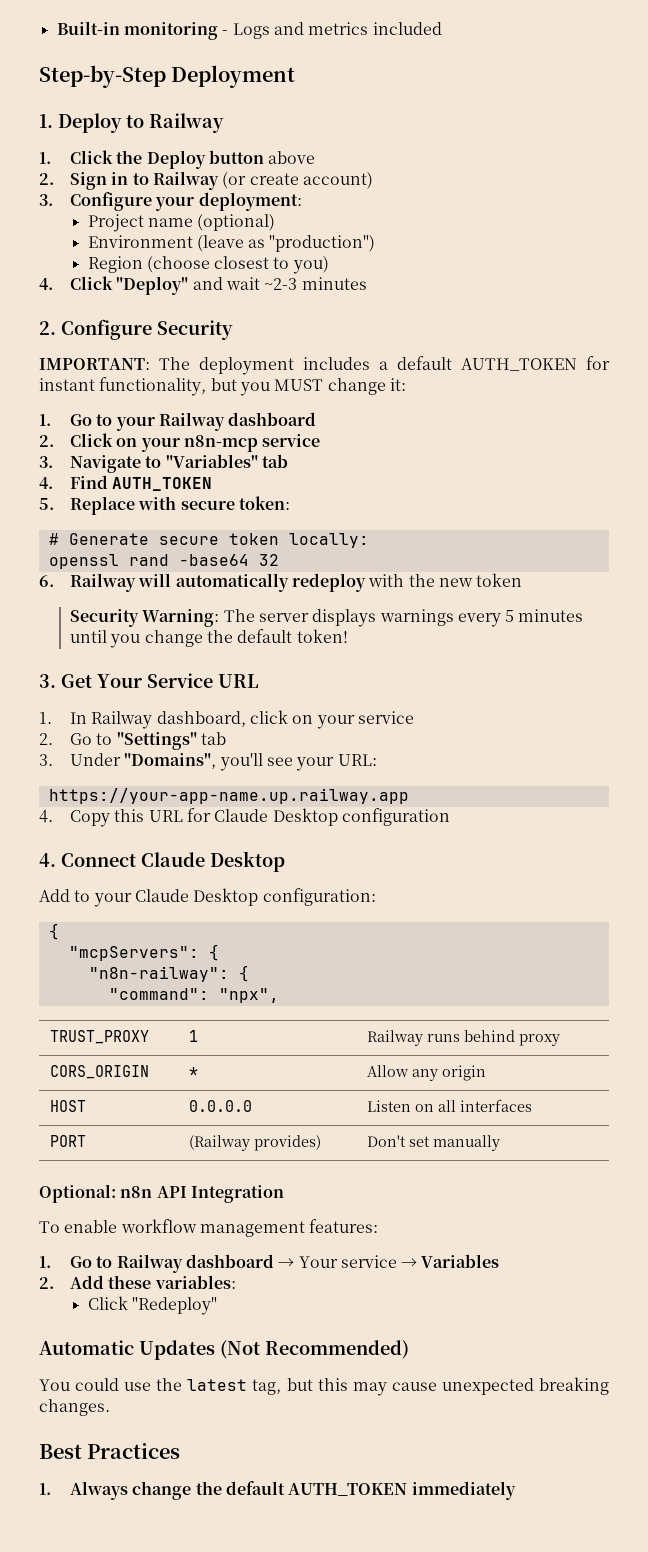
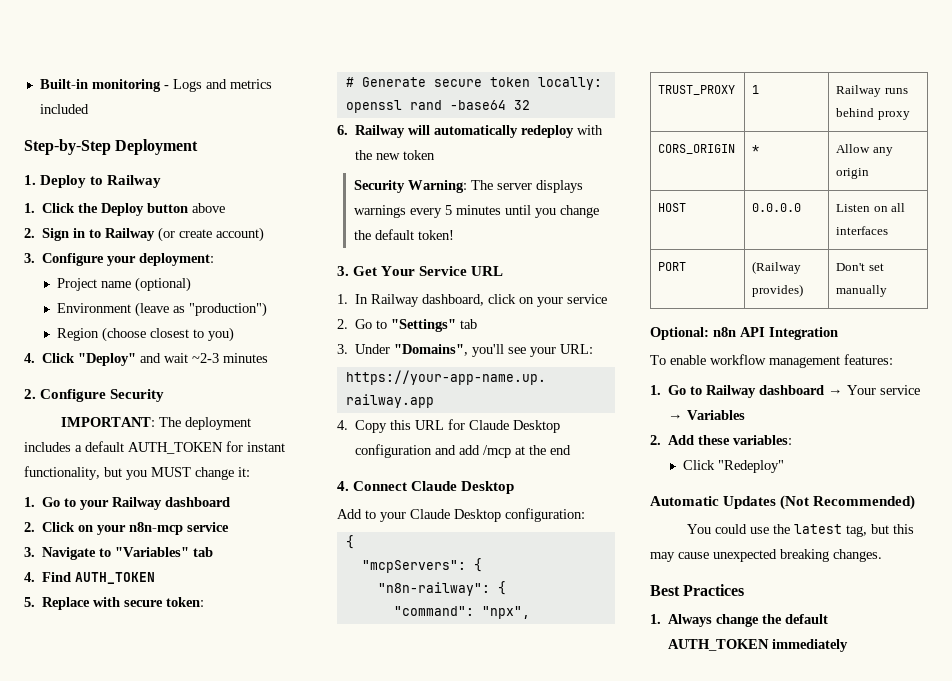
(450, 817) none -> [435,445,572,458] and add /mcp at the end

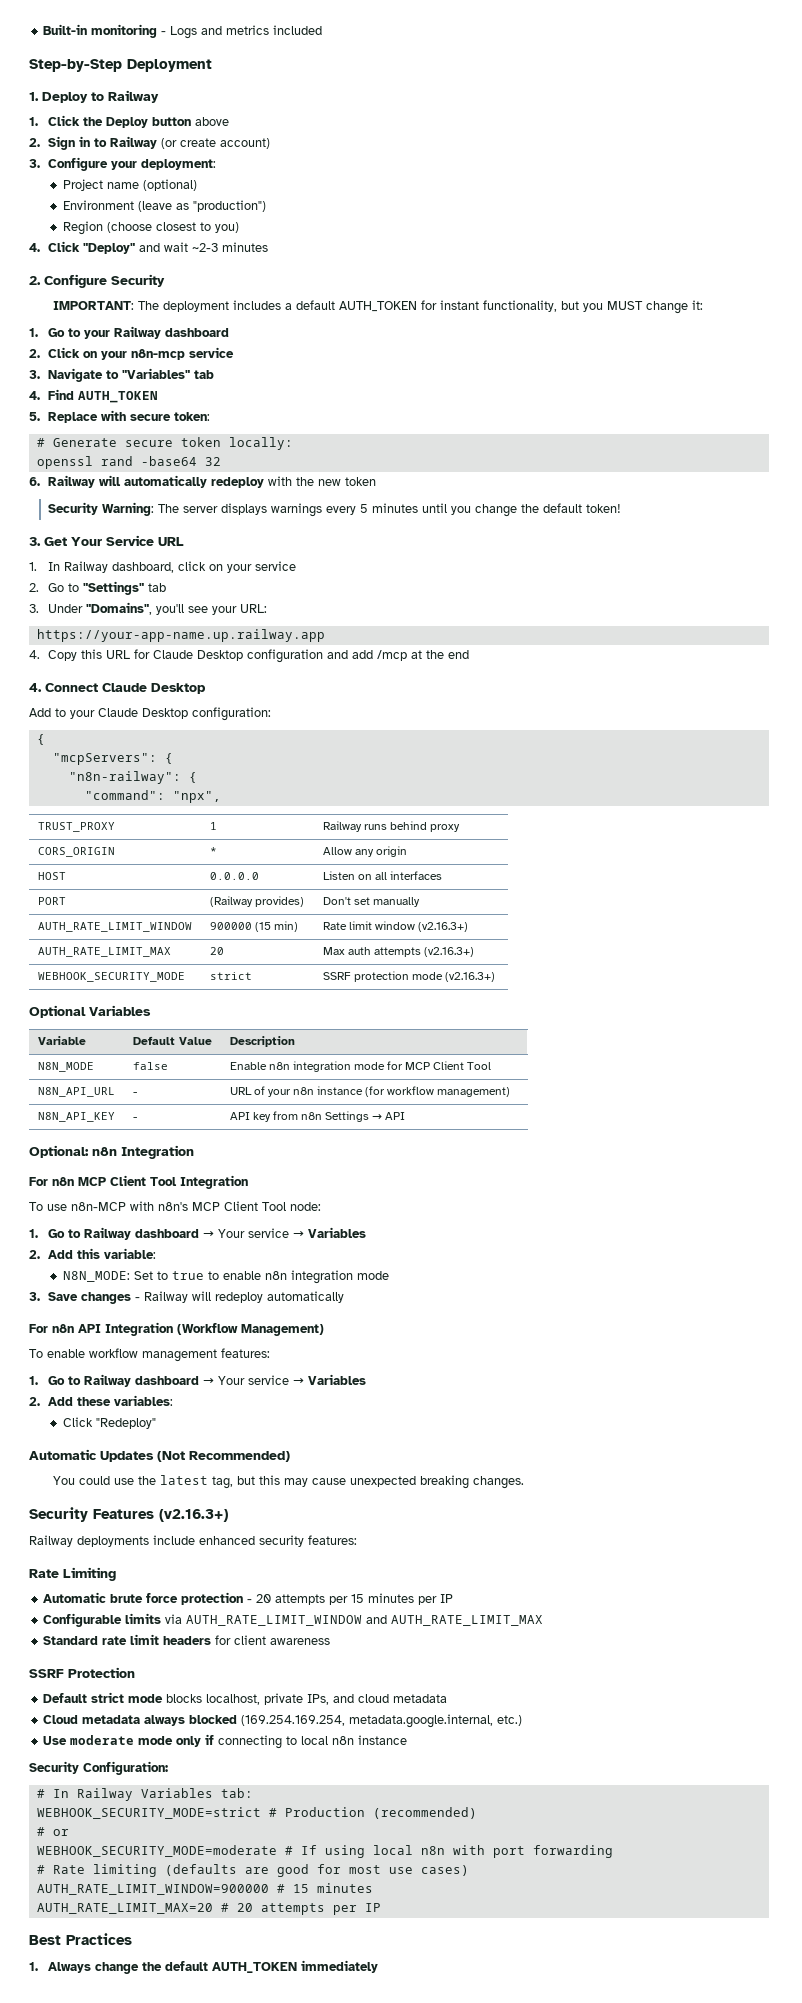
[650,327,709,340] // Optional: -> [37,922,192,932] [209,921,298,932] [322,921,468,932] [37,947,171,957] [209,947,224,955] [322,947,474,957] [37,972,185,982] [209,972,252,980] [322,971,495,982] [29,1005,151,1018] [37,1036,86,1045] [132,1036,212,1045] [229,1036,295,1047] [37,1062,94,1072] [132,1062,168,1070] [229,1061,492,1072] [37,1087,115,1097] [132,1092,137,1095] [229,1086,511,1097] [37,1112,115,1122] [132,1117,137,1120] [229,1111,406,1122] [29,1145,194,1159] [29,1175,248,1189] [29,1201,321,1211] [29,1227,367,1240] [29,1248,157,1259] [62,1270,389,1284] [29,1291,345,1304] [29,1324,48,1333] // AUTH_RATE_LIMIT_WINDOW | 900000 (15 min) | Rate limit window (v2.16.3+) // AUTH_RATE_LIMIT_MAX | 20 | Max auth attempts (v2.16.3+) // WEBHOOK_SECURITY_MODE | strict | SSRF protection mode (v2.16.3+) // Optional Variables // Variable | Default Value | Description // N8N_MODE | false | Enable n8n integration mode for MCP Client Tool // N8N_API_URL | - | URL of your n8n instance (for workflow management) // N8N_API_KEY | - | API key from n8n Settings → API // Optional: n8n Integration // For n8n MCP Client Tool Integration // To use n8n-MCP with n8n's MCP Client Tool node: // 1. Go to Railway dashboard → Your service → Variables // 2. Add this variable: // N8N_MODE: Set to true to enable n8n integration mode // 3. Save changes - Railway will redeploy automatically // For
(838, 333) none -> [177,1323,324,1336] (Workflow Management)
(882, 555) none -> [29,1507,228,1522] [29,1535,357,1547] [29,1567,116,1581] [43,1592,454,1605] [43,1613,544,1627] [43,1634,331,1645] [29,1667,135,1678] [43,1692,448,1705] [43,1714,523,1728] [43,1734,408,1749] [29,1761,168,1775] [36,1788,253,1801] [36,1807,477,1819] [36,1827,69,1836] [36,1845,613,1858] [36,1864,469,1877] [36,1883,373,1895] [36,1903,381,1915] // Security Features (v2.16.3+) // Railway deployments include enhanced security features: // Rate Limiting // Automatic brute force protection - 20 attempts per 15 minutes per IP // Configurable limits via AUTH_RATE_LIMIT_WINDOW and AUTH_RATE_LIMIT_MAX // Standard rate limit headers for client awareness // SSRF Protection // Default strict mode blocks localhost, private IPs, and cloud metadata // Cloud metadata always blocked (169.254.169.254, metadata.google.internal, etc.) // Use moderate mode only if connecting to local n8n instance // Security Configuration: // # In Railway Variables tab: // WEBHOOK_SECURITY_MODE=strict # Production (recommended) // # or // WEBHOOK_SECURITY_MODE=moderate # If using local n8n with port forwarding // # Rate limiting (defaults are good for most use cases) // AUTH_RATE_LIMIT_WINDOW=900000 # 15 minutes // AUTH_RATE_LIMIT_MAX=20 # 20 attempts per IP

